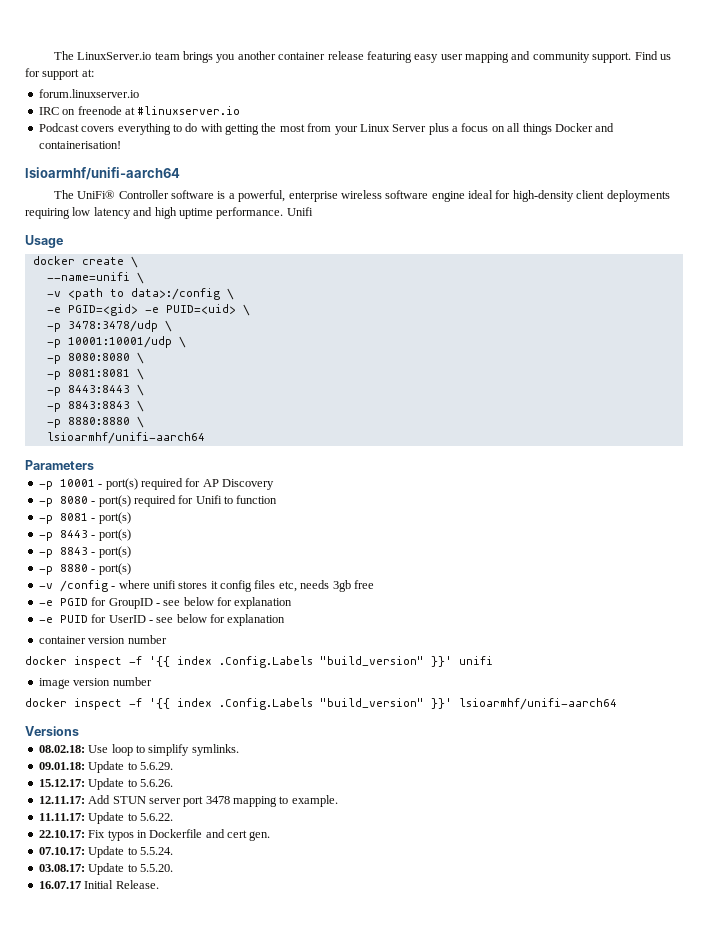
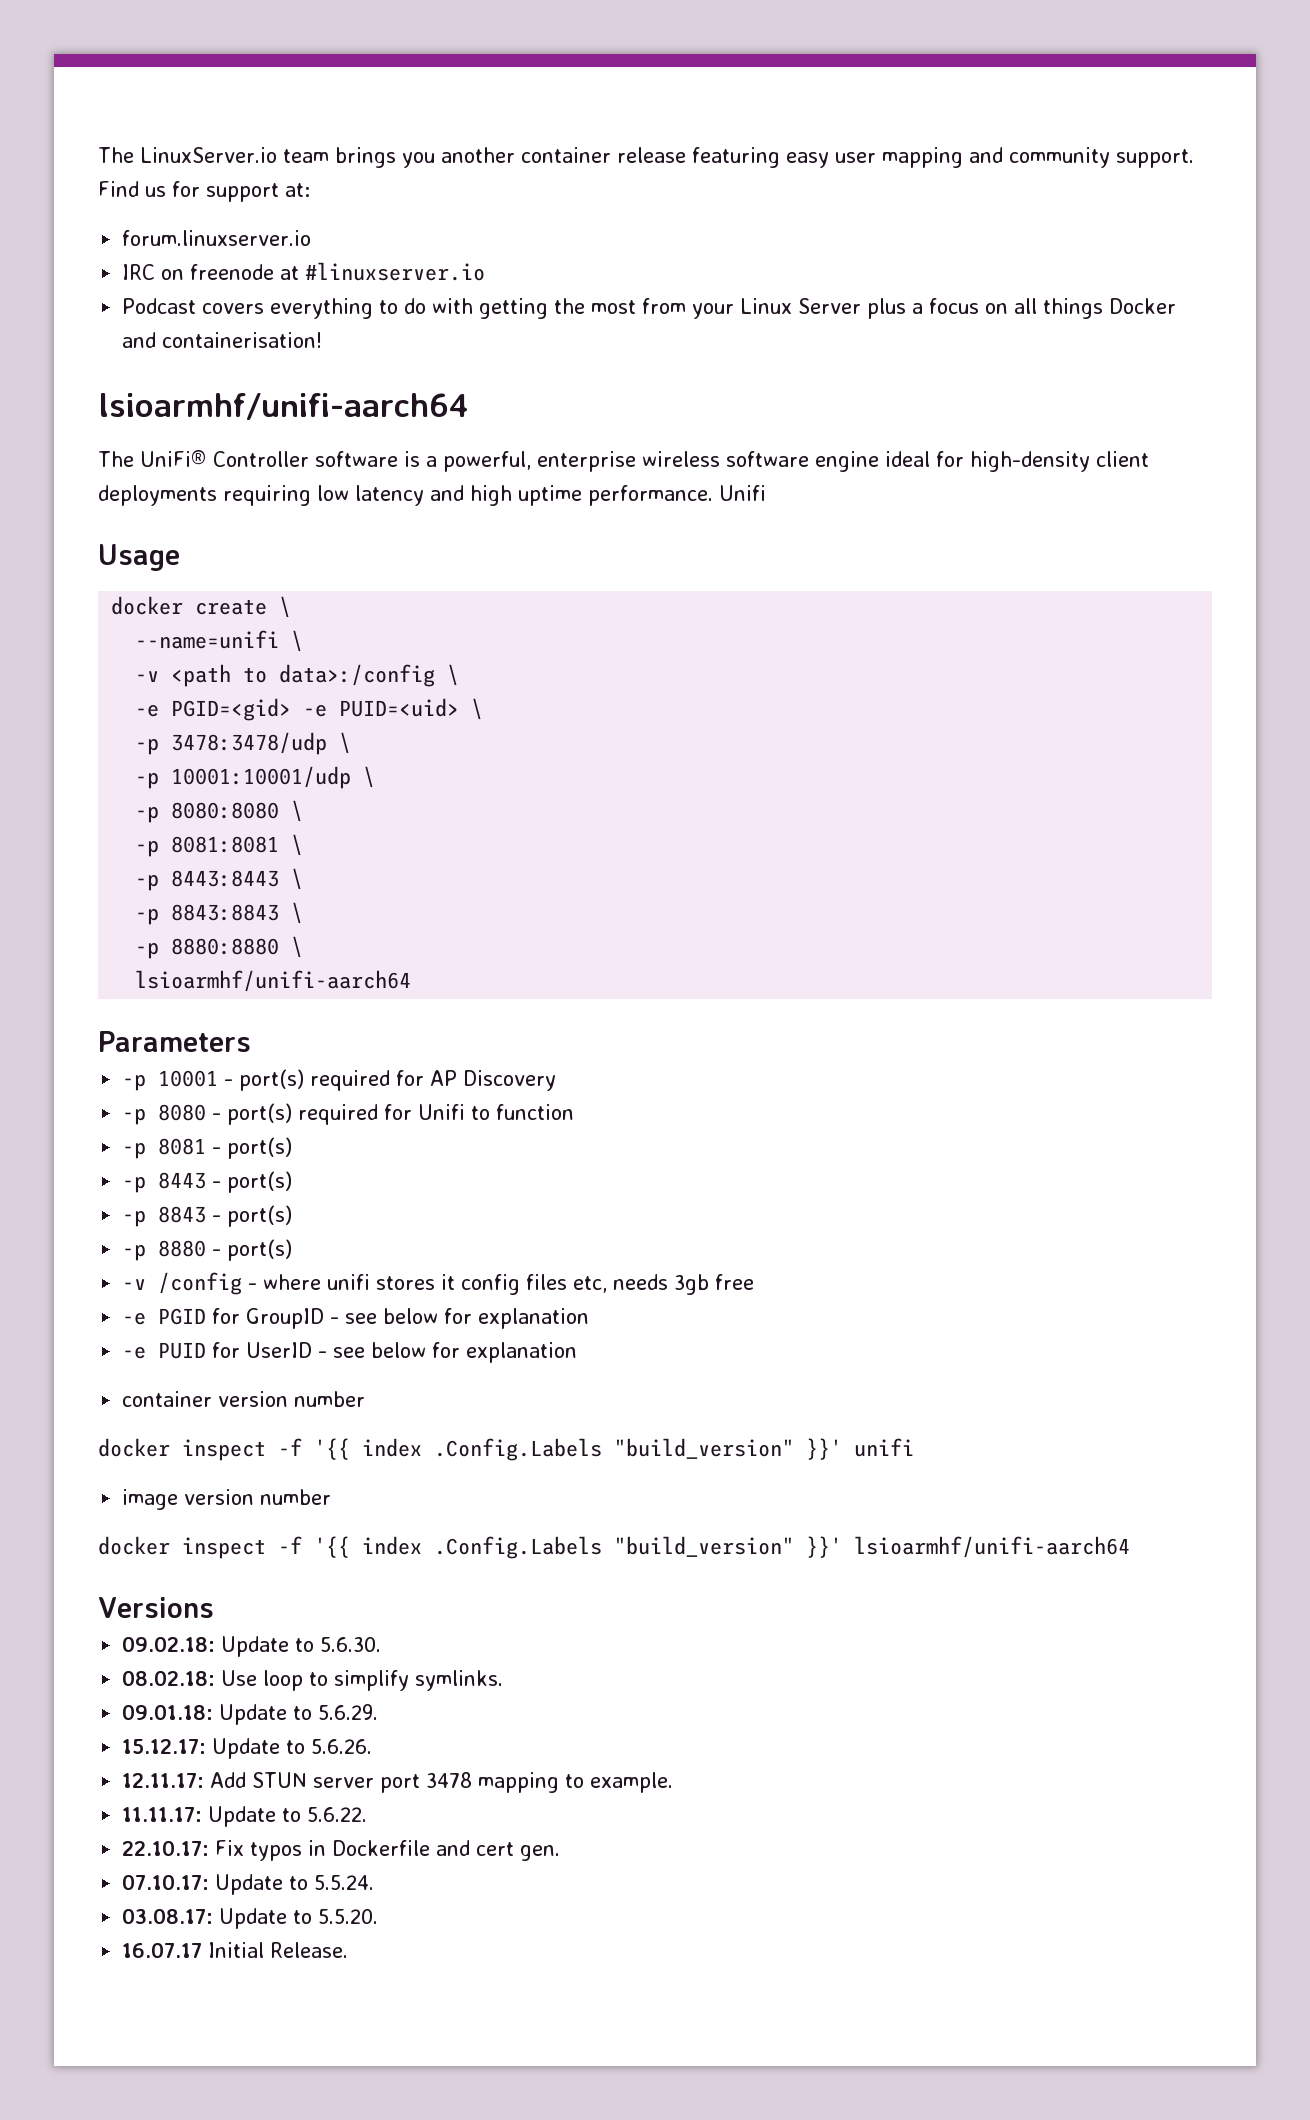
(79, 731) none -> [122,1636,382,1657] // 09.02.18: Update to 5.6.30.

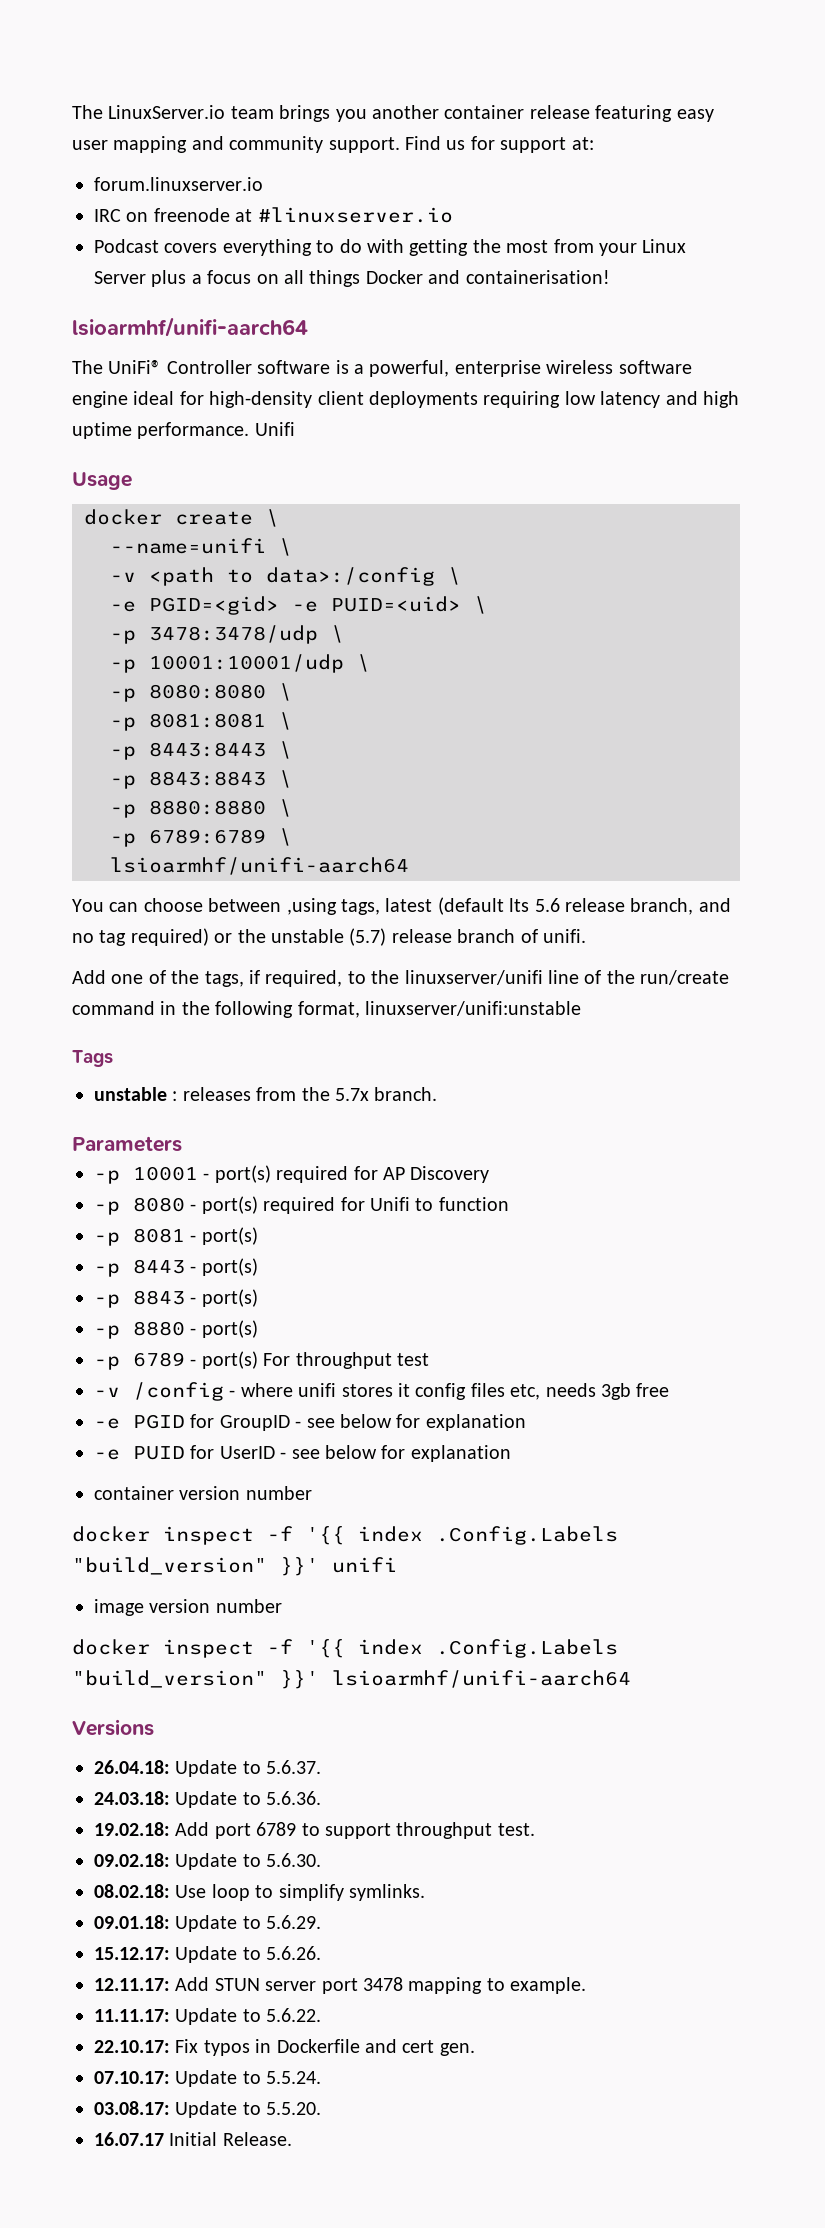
[135,970,412,992] lsioarmhf/unifi-aarch64 -> [110,828,292,847] [110,857,409,875] [72,897,731,915] [72,928,586,946] [72,970,730,987] [72,1001,581,1018] [72,1050,113,1067] [94,1087,438,1101] -p 6789:6789 \ // lsioarmhf/unifi-aarch64 // You can choose between ,using tags, latest (default lts 5.6 release branch, and no tag required) or the unstable (5.7) release branch of unifi. // Add one of the tags, if required, to the linuxserver/unifi line of the run/create command in the following format, linuxserver/unifi:unstable // Tags // unstable : releases from the 5.7x branch.
(293, 1250) none -> [94,1351,429,1370] // -p 6789 - port(s) For throughput test
(214, 1607) none -> [94,1760,322,1777] [94,1791,322,1808] [94,1822,535,1839] // 26.04.18: Update to 5.6.37. // 24.03.18: Update to 5.6.36. // 19.02.18: Add port 6789 to support throughput test.

